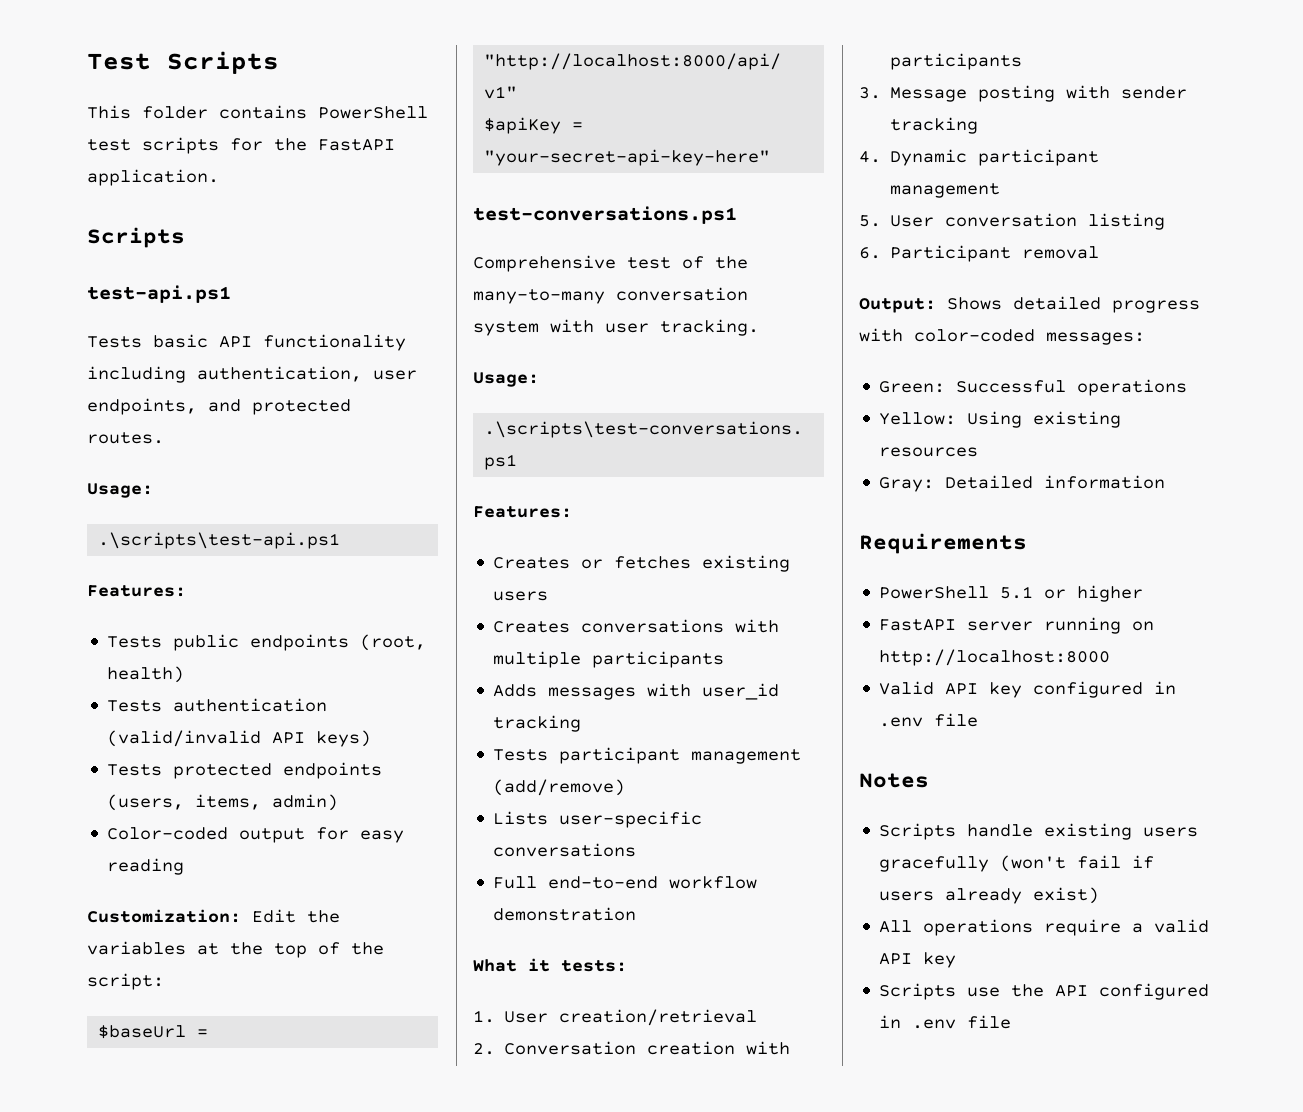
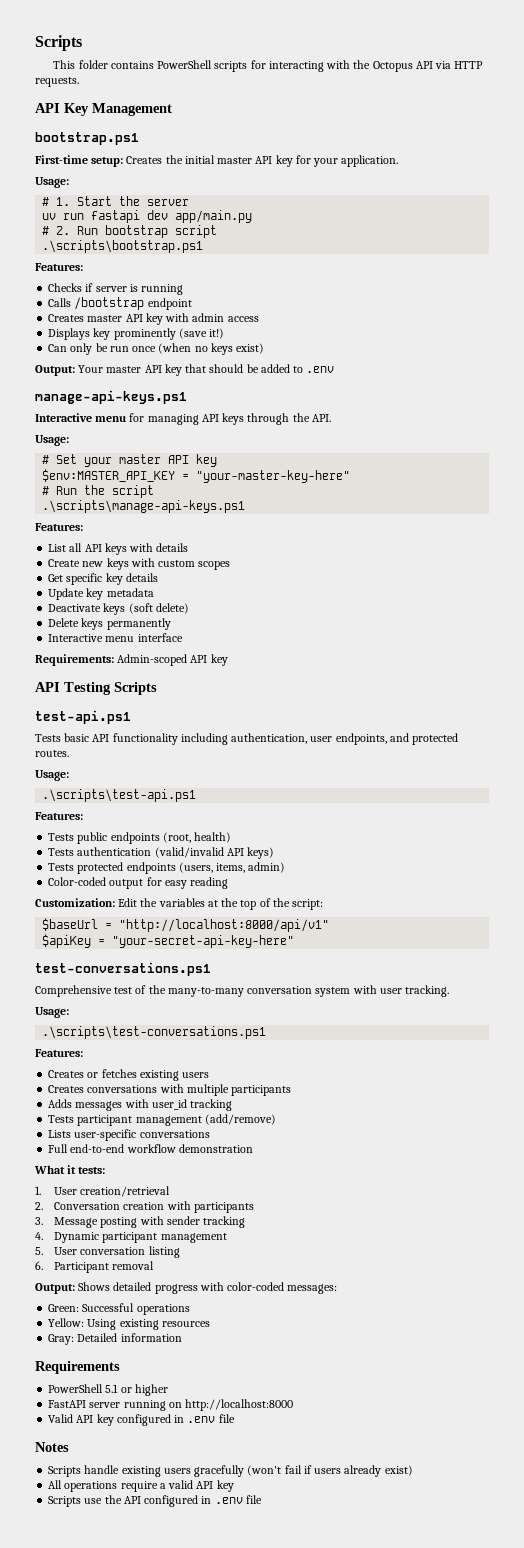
[87,53,151,70] Test -> (35, 43) none
[87,139,131,151] test -> (213, 64) none
[274,138,395,151] [87,169,219,186] the FastAPI application. // -> [268,60,484,72] [35,77,79,87] [35,103,172,116] [35,132,139,145] [35,155,399,167] [35,177,69,188] [42,196,190,206] [42,210,253,223] [42,225,218,238] [42,240,204,253] [35,263,83,271] [48,283,184,295] [48,297,192,310] [48,313,259,325] [48,328,225,340] [48,343,265,355] [35,364,335,376] [35,390,187,404] [35,413,331,425] [35,435,69,446] [42,454,218,467] [42,469,351,483] [42,485,155,498] [42,500,246,513] [35,523,83,531] [48,543,189,555] [48,558,231,570] [48,573,158,585] [48,588,154,600] [48,603,189,615] [48,618,171,630] [48,633,183,642] [35,654,228,666] [35,682,111,695] interacting with the Octopus API via HTTP requests. // API Key Management // bootstrap.ps1 // First-time setup: Creates the initial master API key for your application. // Usage: // # 1. Start the server // uv run fastapi dev app/main.py // # 2. Run bootstrap script // .\scripts\bootstrap.ps1 // Features: // Checks if server is running // Calls /bootstrap endpoint // Creates master API key with admin access // Displays key prominently (save it!) // Can only be run once (when no keys exist) // Output: Your master API key that should be added to .env // manage-api-keys.ps1 // Interactive menu for managing API keys through the API. // Usage: // # Set your master API key // $env:MASTER_API_KEY = "your-master-key-here" // # Run the script // .\scripts\manage-api-keys.ps1 // Features: // List all API keys with details // Create new keys with custom scopes // Get specific key details // Update key metadata // Deactivate keys (soft delete) // Delete keys permanently // Interactive menu interface // Requirements: Admin-scoped API key // API Testing

